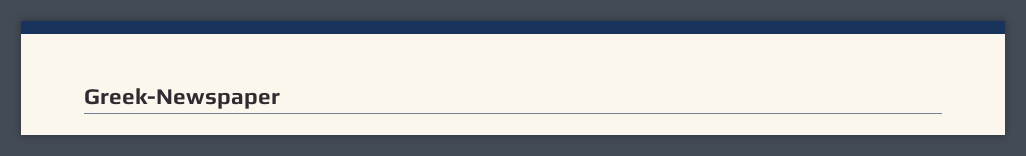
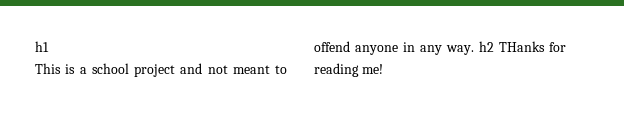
[84,88,280,109] Greek-Newspaper -> [35,41,49,52] [35,63,287,77] [314,41,566,55] [314,63,383,77] h1 // This is a school project and not meant to offend anyone in any way. h2 THanks for reading me!

